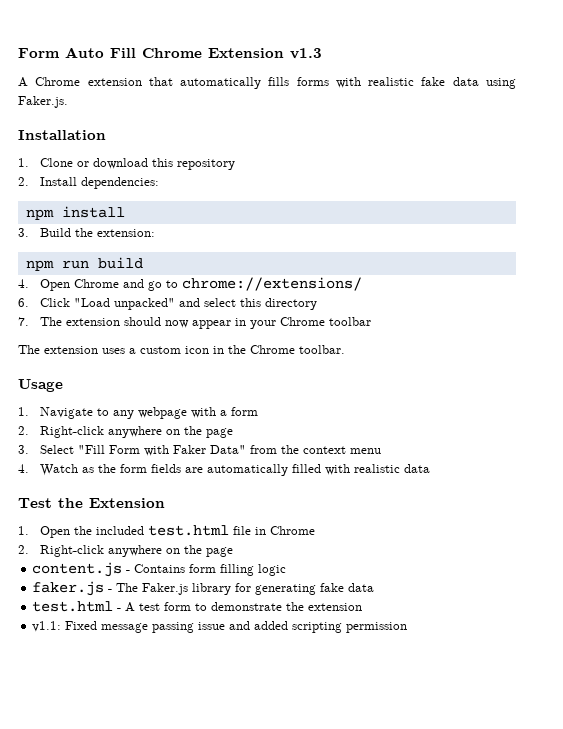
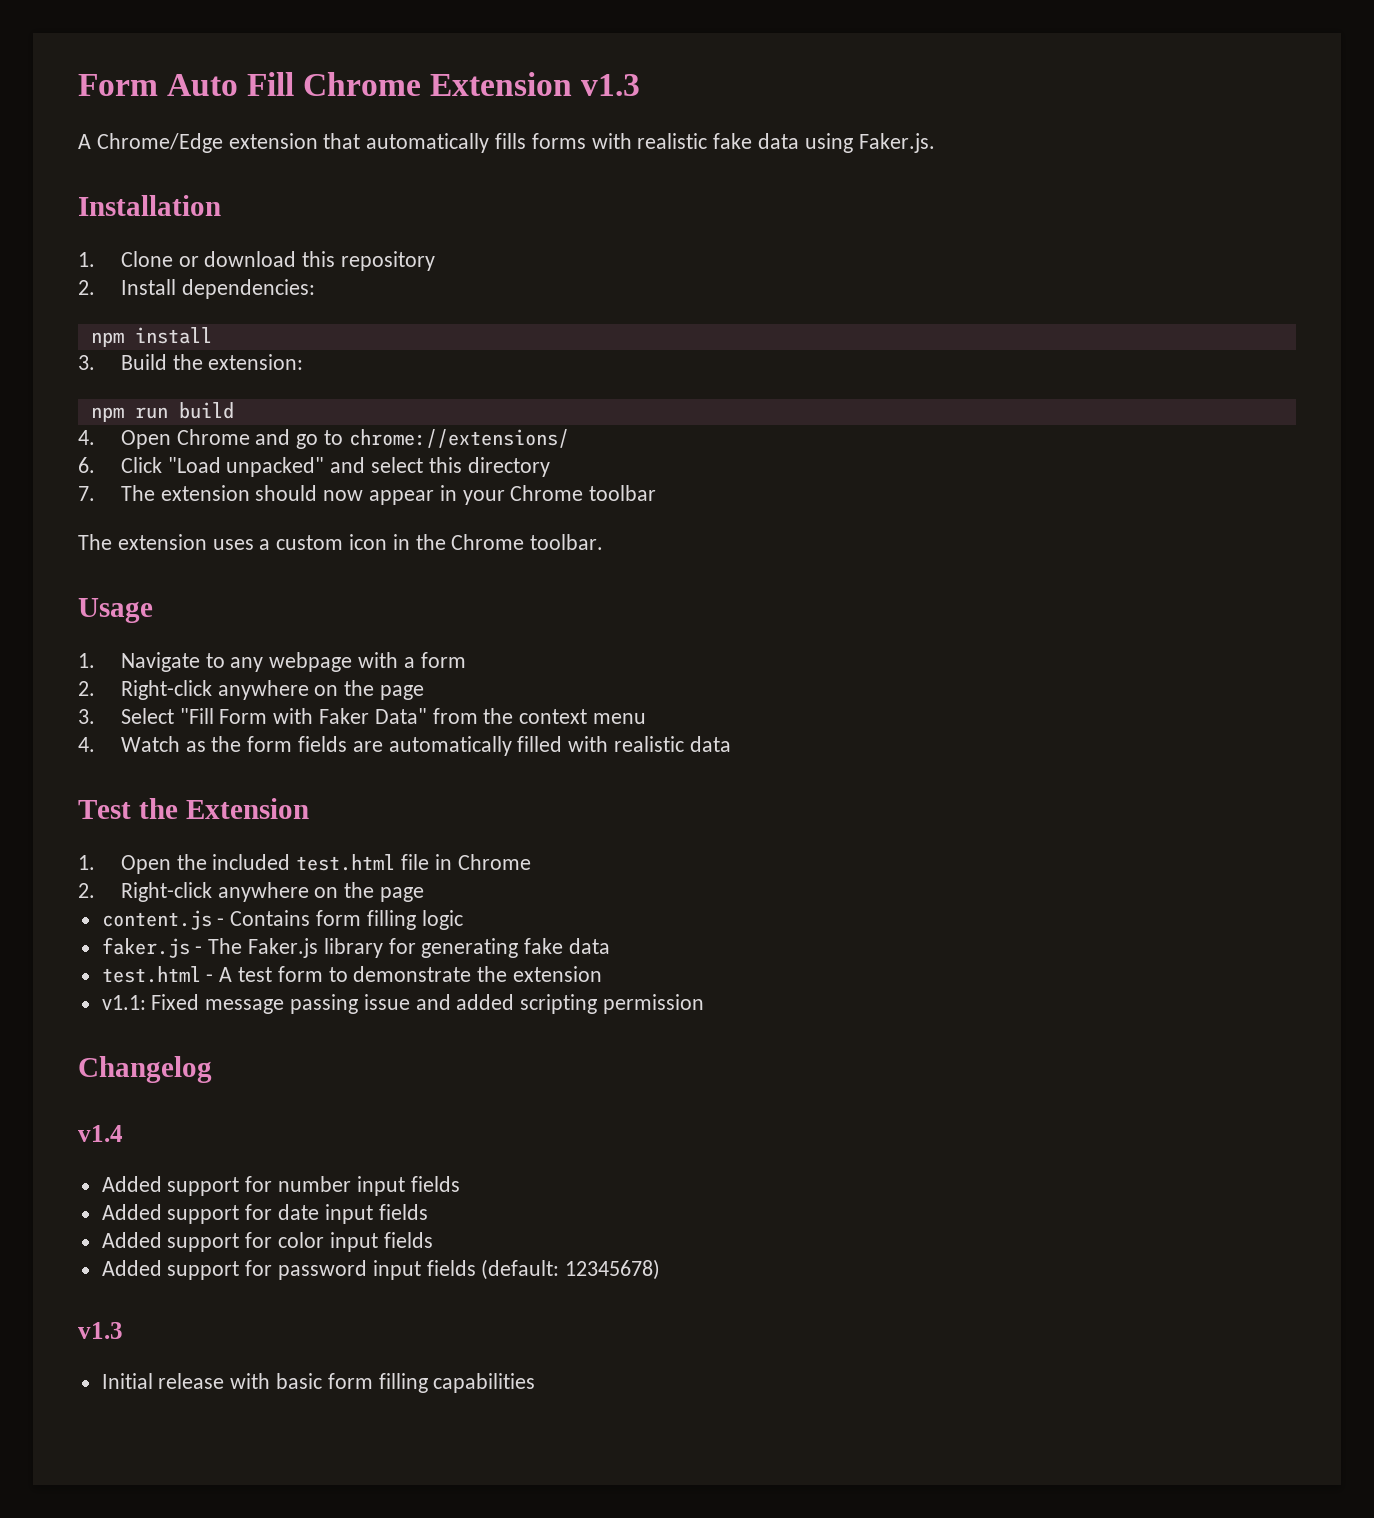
[35,77,81,86] Chrome -> [96,133,223,153] Chrome/Edge
(408, 627) none -> [78,1056,212,1083] [78,1125,123,1142] [101,1176,460,1196] [101,1204,428,1224] [101,1232,433,1252] [101,1259,661,1280] [78,1322,123,1339] [101,1373,536,1393] // Changelog // v1.4 // Added support for number input fields // Added support for date input fields // Added support for color input fields // Added support for password input fields (default: 12345678) // v1.3 // Initial release with basic form filling capabilities

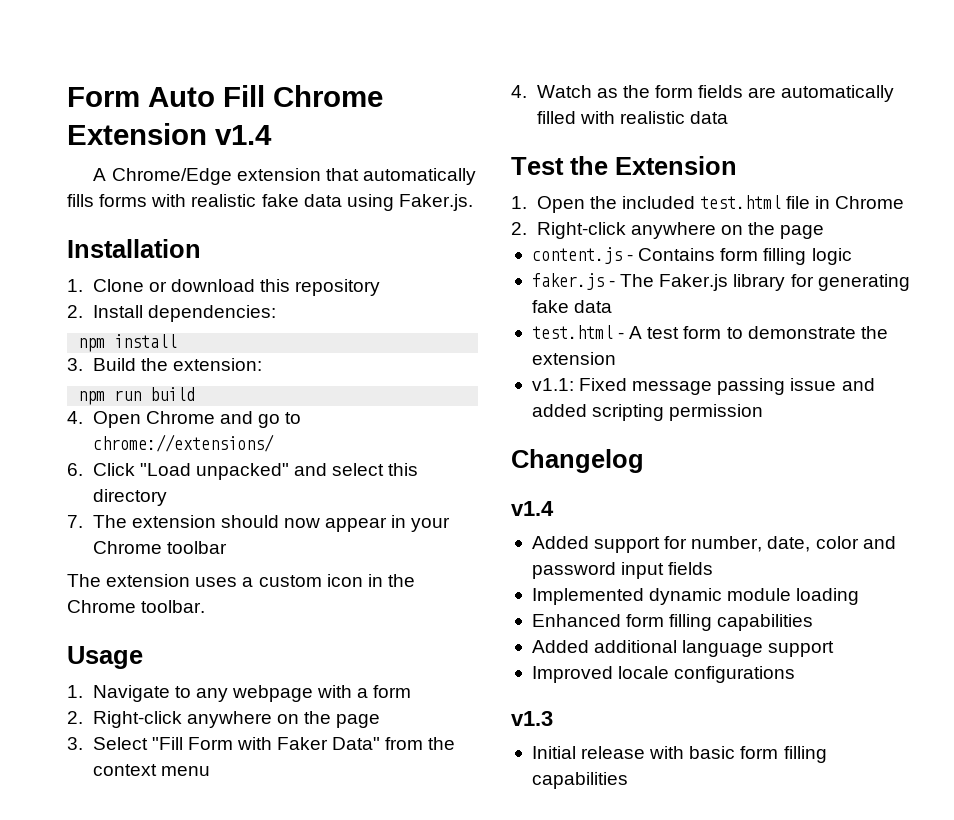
[581,74,641,96] v1.3 -> [215,125,272,145] v1.4
[278,1176,460,1196] [101,1204,428,1224] [101,1232,433,1252] [101,1259,661,1280] number input fields // Added support for date input fields // Added support for color input fields // Added support for password input fields (default: 12345678) -> [691,536,896,552] [531,562,714,579] [531,588,860,605] [531,614,814,631] [531,640,835,657] [531,666,796,683] number, date, color and password input fields // Implemented dynamic module loading // Enhanced form filling capabilities // Added additional language support // Improved locale configurations

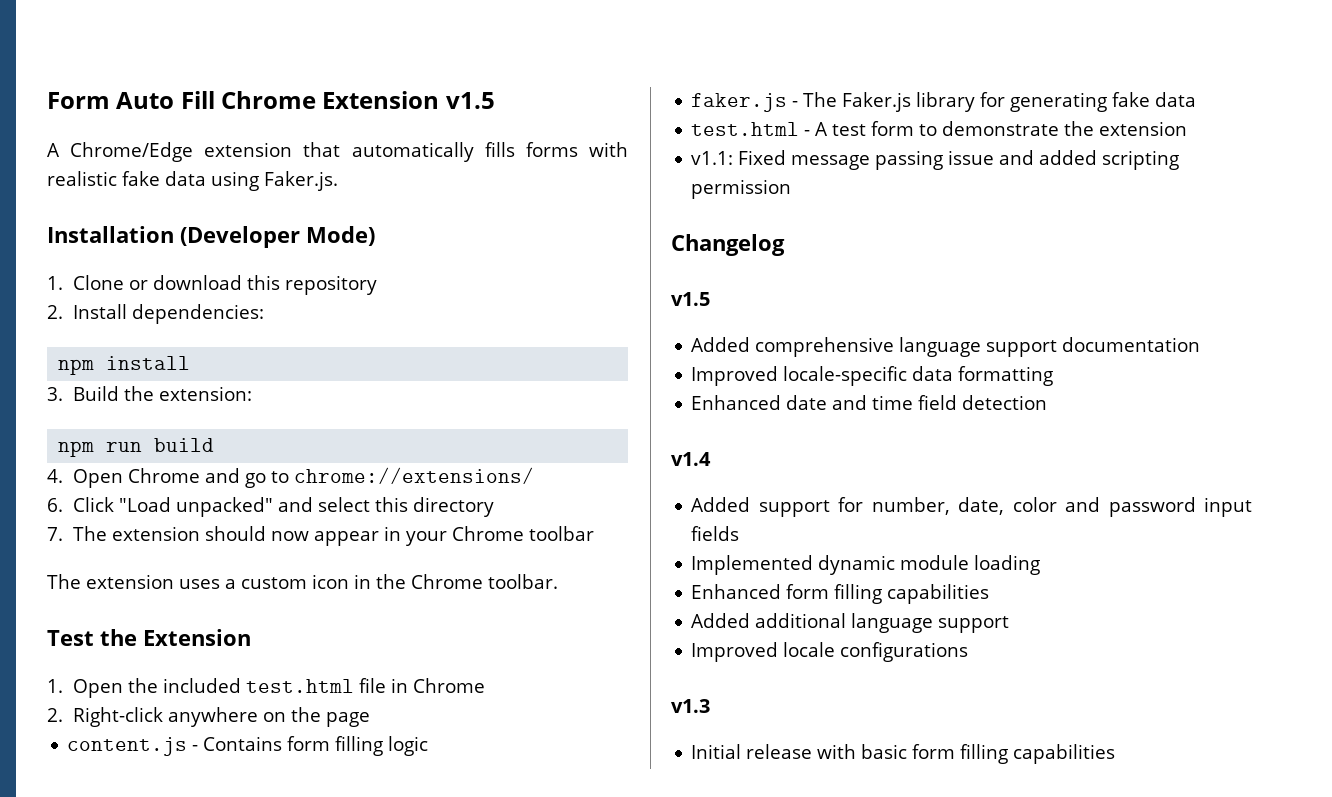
[215,125,272,145] v1.4 -> [445,92,495,109] v1.5
(201, 248) none -> [180,226,375,248] (Developer Mode)
[67,646,143,669] [67,685,412,702] [67,711,381,728] [67,737,456,750] [92,764,210,776] [511,85,895,102] [536,111,728,124] // Usage // 1. Navigate to any webpage with a form // 2. Right-click anywhere on the page // 3. Select "Fill Form with Faker Data" from the context menu // 4. Watch as the form fields are automatically filled with realistic data -> (558, 581) none
(644, 461) none -> [671,292,710,306] [691,337,1201,357] [691,366,1054,386] [691,395,1048,410] // v1.5 // Added comprehensive language support documentation // Improved locale-specific data formatting // Enhanced date and time field detection

